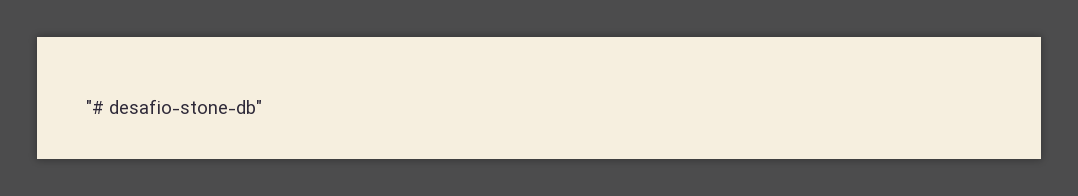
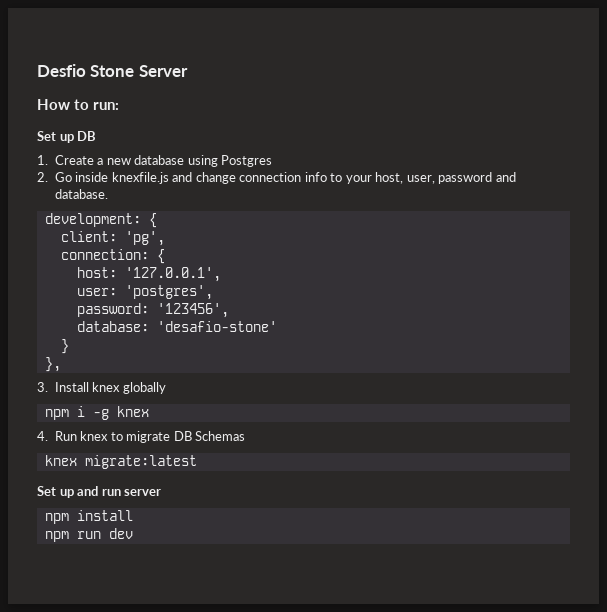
[86,99,262,114] "# desafio-stone-db" -> [37,64,188,77] [37,99,119,110] [37,131,97,143] [37,155,273,167] [37,172,516,184] [54,189,108,199] [44,213,157,228] [60,231,165,246] [60,249,165,264] [76,267,221,282] [76,285,213,300] [76,303,229,318] [76,321,277,332] [60,339,69,354] [44,357,61,372] [37,382,166,394] [44,406,149,420] [37,431,246,443] [44,455,197,469] [37,486,162,498] [44,510,133,524] [44,528,133,542] Desfio Stone Server // How to run: // Set up DB // 1. Create a new database using Postgres // 2. Go inside knexfile.js and change connection info to your host, user, password and database. // development: { // client: 'pg', // connection: { // host: '127.0.0.1', // user: 'postgres', // password: '123456', // database: 'desafio-stone' // } // }, // 3. Install knex globally // npm i -g knex // 4. Run knex to migrate DB Schemas // knex migrate:latest // Set up and run server // npm install // npm run dev

